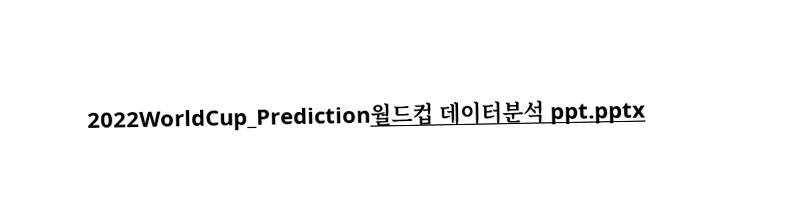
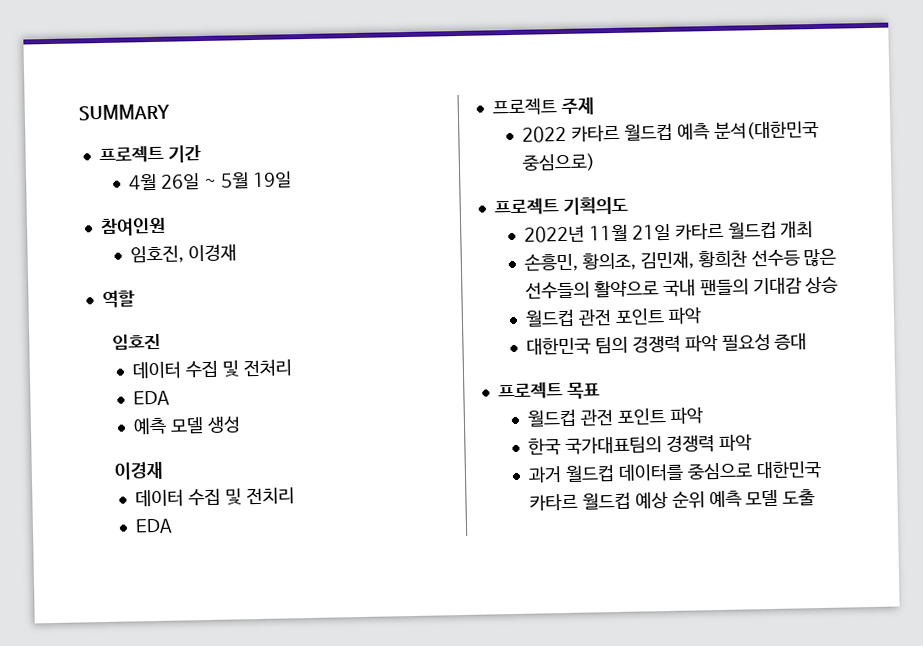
[86,99,646,133] 2022WorldCup_Prediction월드컵 데이터분석 ppt.pptx -> [78,103,170,121] [98,145,201,164] [129,171,292,191] [99,217,166,237] [130,243,238,264] [101,290,135,309] [112,333,162,350] [132,359,292,380] [133,390,171,406] [133,416,241,435] [114,461,164,480] [135,487,295,508] [135,518,174,534] [491,97,594,116] [522,119,819,143] [522,153,597,172] [493,196,628,216] [524,220,814,243] [524,248,837,272] [525,276,839,299] [525,307,702,327] [526,333,808,356] [497,382,600,400] [527,407,704,427] [528,434,752,456] [528,461,822,483] [529,489,816,511] SUMMARY // 프로젝트 기간 // 4월 26일 ~ 5월 19일 // 참여인원 // 임호진, 이경재 // 역할 // 임호진 // 데이터 수집 및 전처리 // EDA // 예측 모델 생성 // 이경재 // 데이터 수집 및 전치리 // EDA // 프로젝트 주제 // 2022 카타르 월드컵 예측 분석(대한민국 중심으로) // 프로젝트 기획의도 // 2022년 11월 21일 카타르 월드컵 개최 // 손흥민, 황의조, 김민재, 황희찬 선수등 많은 선수들의 활약으로 국내 팬들의 기대감 상승 // 월드컵 관전 포인트 파악 // 대한민국 팀의 경쟁력 파악 필요성 증대 // 프로젝트 목표 // 월드컵 관전 포인트 파악 // 한국 국가대표팀의 경쟁력 파악 // 과거 월드컵 데이터를 중심으로 대한민국 카타르 월드컵 예상 순위 예측 모델 도출

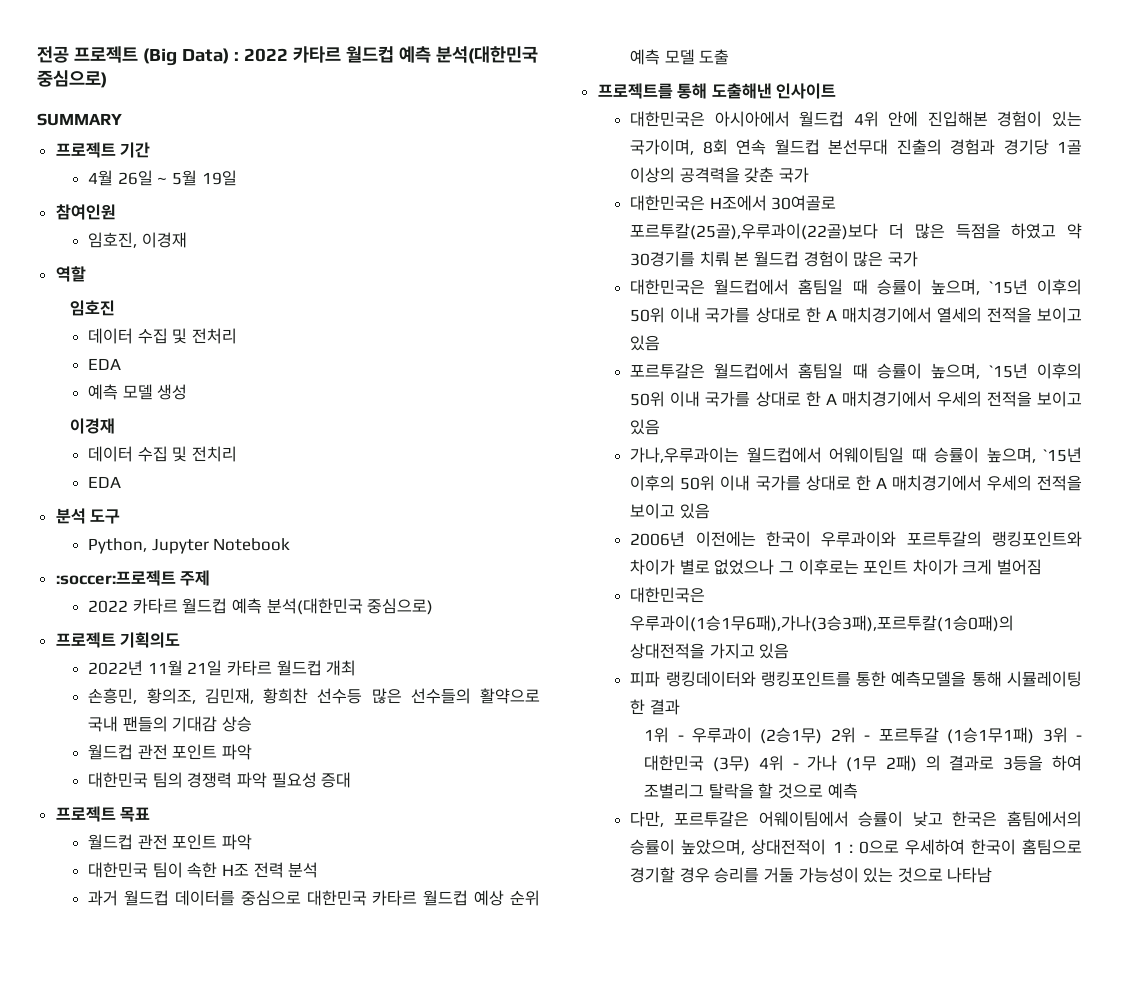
(78, 112) none -> [37,46,538,66] [37,70,107,88] 전공 프로젝트 (Big Data) : 2022 카타르 월드컵 예측 분석(대한민국 중심으로) //
[491,98,557,116] 프로젝트 -> [55,508,121,524] [88,538,291,554] [55,570,176,586] 분석 도구 // Python, Jupyter Notebook // :soccer:프로젝트
[528,434,752,456] 한국 국가대표팀의 경쟁력 파악 -> [88,862,319,878] 대한민국 팀이 속한 H조 전력 분석
(816, 497) none -> [597,83,837,99] [630,111,1082,127] [630,139,1082,155] [630,167,810,183] [630,195,837,211] [630,223,1082,240] [630,251,918,267] [630,279,1082,295] [630,307,1082,323] [630,335,661,351] [630,363,1082,379] [630,391,1082,407] [630,419,661,435] [630,447,1082,463] [630,475,1082,491] [630,503,710,519] [630,531,1082,547] [630,559,1043,575] [630,587,706,603] [630,615,1015,632] [630,643,790,659] [630,671,1082,687] [630,699,680,715] [644,727,1082,744] [644,755,1082,772] [644,783,858,799] [630,811,1082,827] [630,839,1082,855] [630,867,993,883] // 프로젝트를 통해 도출해낸 인사이트 // 대한민국은 아시아에서 월드컵 4위 안에 진입해본 경험이 있는 국가이며, 8회 연속 월드컵 본선무대 진출의 경험과 경기당 1골 이상의 공격력을 갖춘 국가 // 대한민국은 H조에서 30여골로 포르투칼(25골),우루과이(22골)보다 더 많은 득점을 하였고 약 30경기를 치뤄 본 월드컵 경험이 많은 국가 // 대한민국은 월드컵에서 홈팀일 때 승률이 높으며, `15년 이후의 50위 이내 국가를 상대로 한 A 매치경기에서 열세의 전적을 보이고 있음 // 포르투갈은 월드컵에서 홈팀일 때 승률이 높으며, `15년 이후의 50위 이내 국가를 상대로 한 A 매치경기에서 우세의 전적을 보이고 있음 // 가나,우루과이는 월드컵에서 어웨이팀일 때 승률이 높으며, `15년 이후의 50위 이내 국가를 상대로 한 A 매치경기에서 우세의 전적을 보이고 있음 // 2006년 이전에는 한국이 우루과이와 포르투갈의 랭킹포인트와 차이가 별로 없었으나 그 이후로는 포인트 차이가 크게 벌어짐 // 대한민국은 우루과이(1승1무6패),가나(3승3패),포르투칼(1승0패)의 상대전적을 가지고 있음 // 피파 랭킹데이터와 랭킹포인트를 통한 예측모델을 통해 시뮬레이팅 한 결과 // 1위 - 우루과이 (2승1무) 2위 - 포르투갈 (1승1무1패) 3위 - 대한민국 (3무) 4위 - 가나 (1무 2패) 의 결과로 3등을 하여 조별리그 탈락을 할 것으로 예측 // 다만, 포르투갈은 어웨이팀에서 승률이 낮고 한국은 홈팀에서의 승률이 높았으며, 상대전적이 1 : 0으로 우세하여 한국이 홈팀으로 경기할 경우 승리를 거둘 가능성이 있는 것으로 나타남

